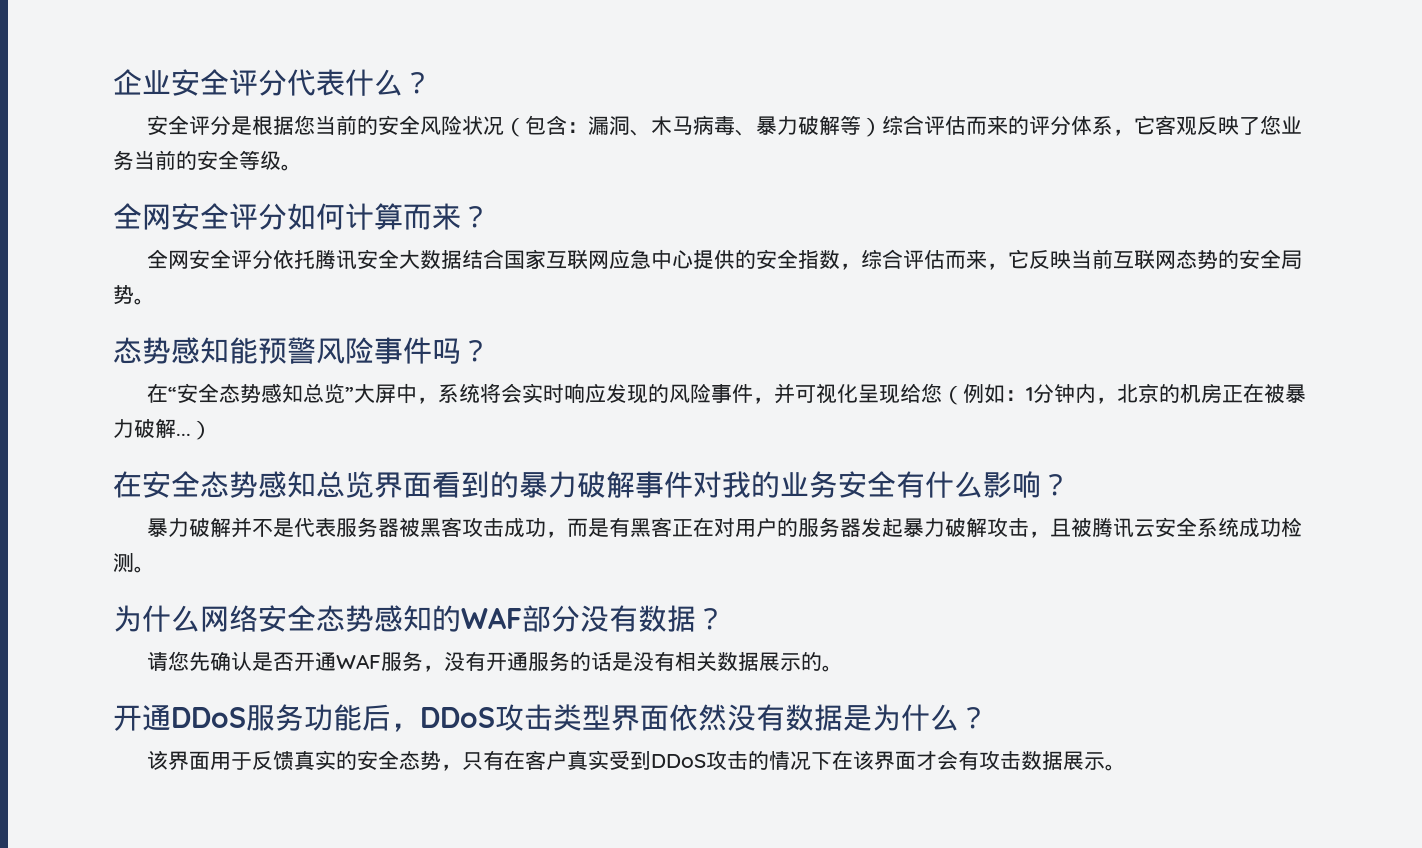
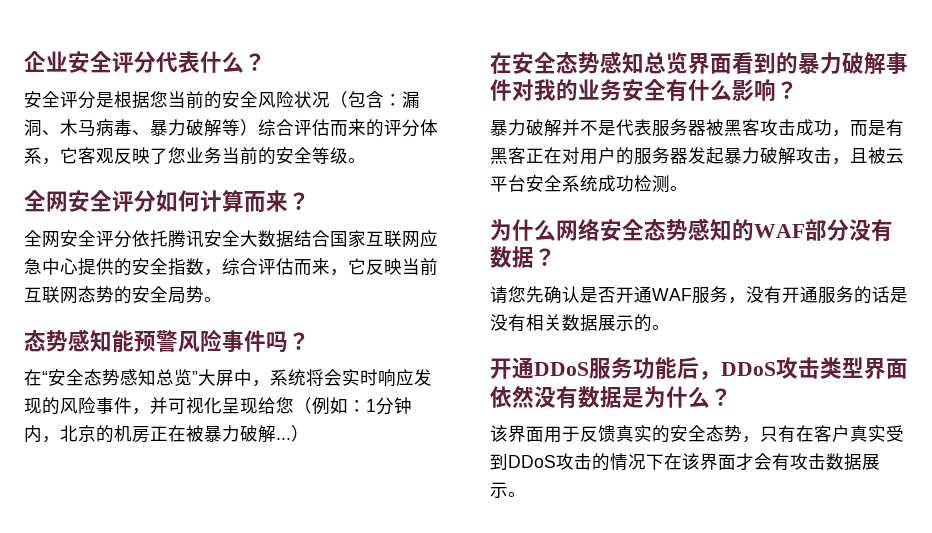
[1092,517,1156,537] 腾讯云 -> [886,148,904,164] [490,175,526,192] 云平台

